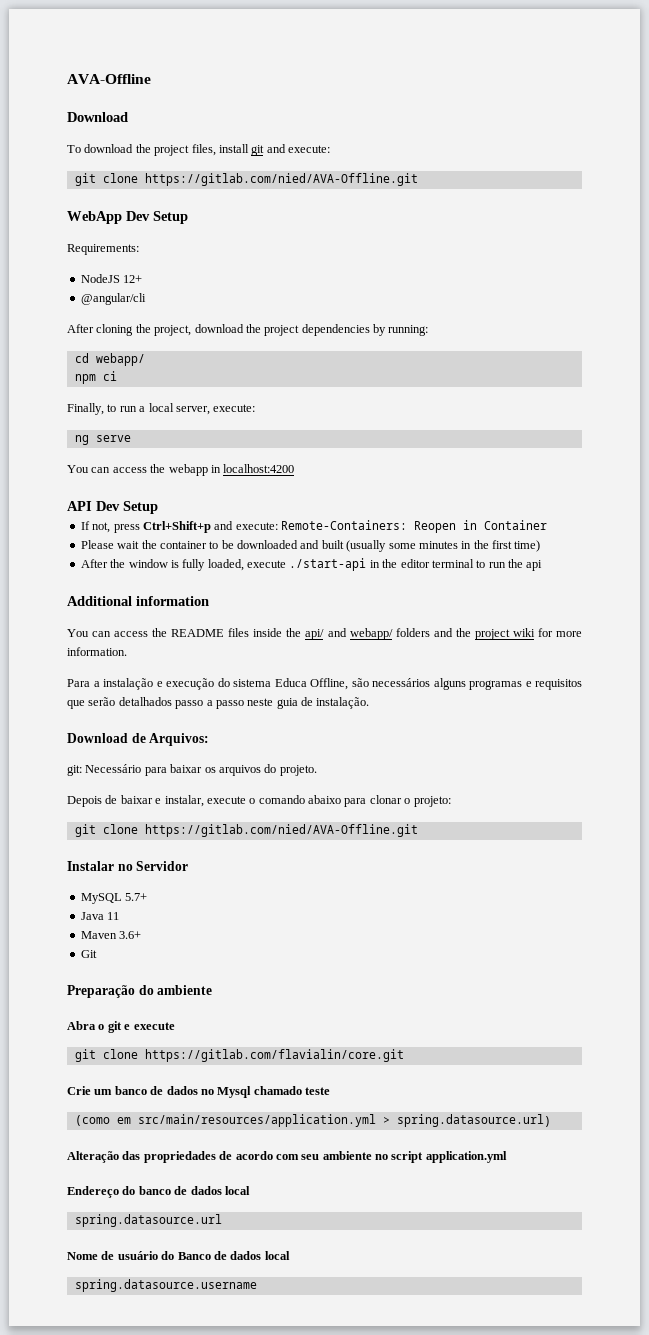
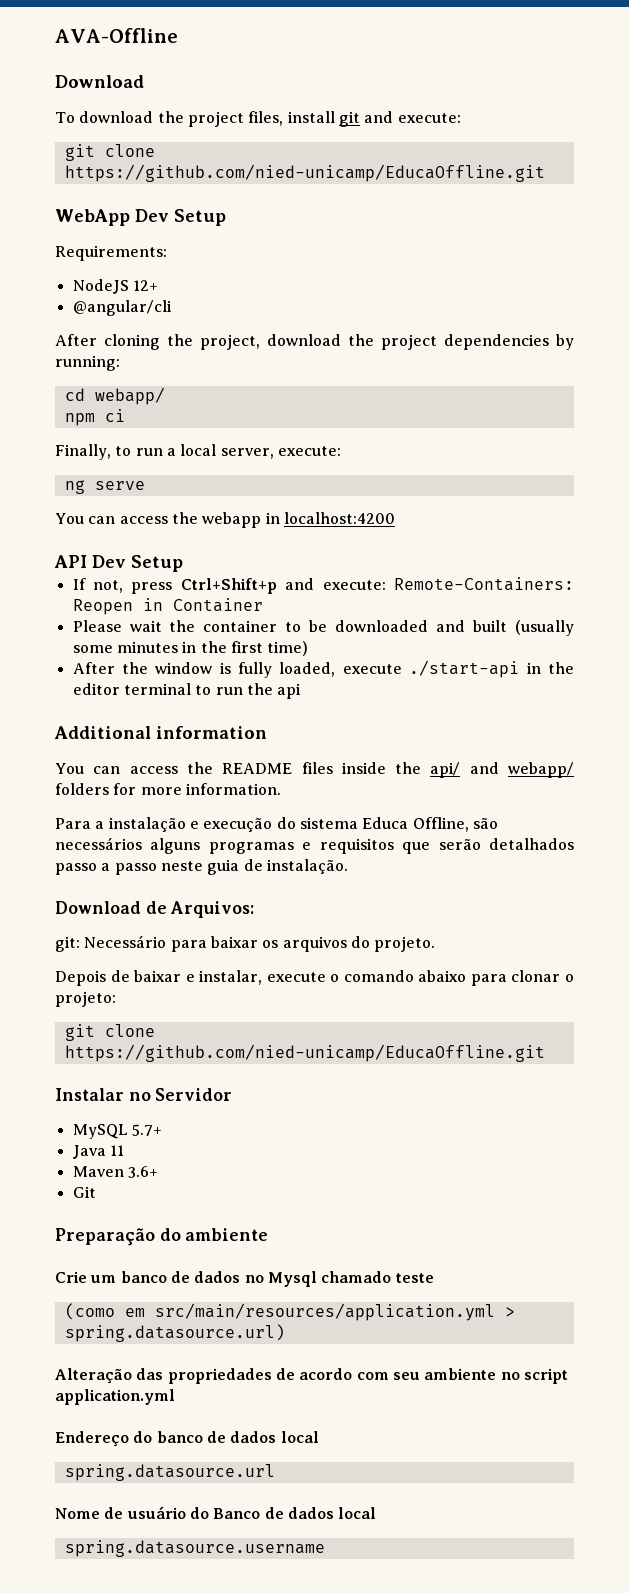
[144,173,418,186] https://gitlab.com/nied/AVA-Offline.git -> [64,164,545,182] https://github.com/nied-unicamp/EducaOffline.git
[433,628,535,640] and the project wiki -> (109, 789) none
[144,824,418,837] https://gitlab.com/nied/AVA-Offline.git -> [64,1044,545,1062] https://github.com/nied-unicamp/EducaOffline.git
[67,1021,175,1033] [74,1049,404,1062] // Abra o git e execute // git clone https://gitlab.com/flavialin/core.git -> (269, 1234) none

